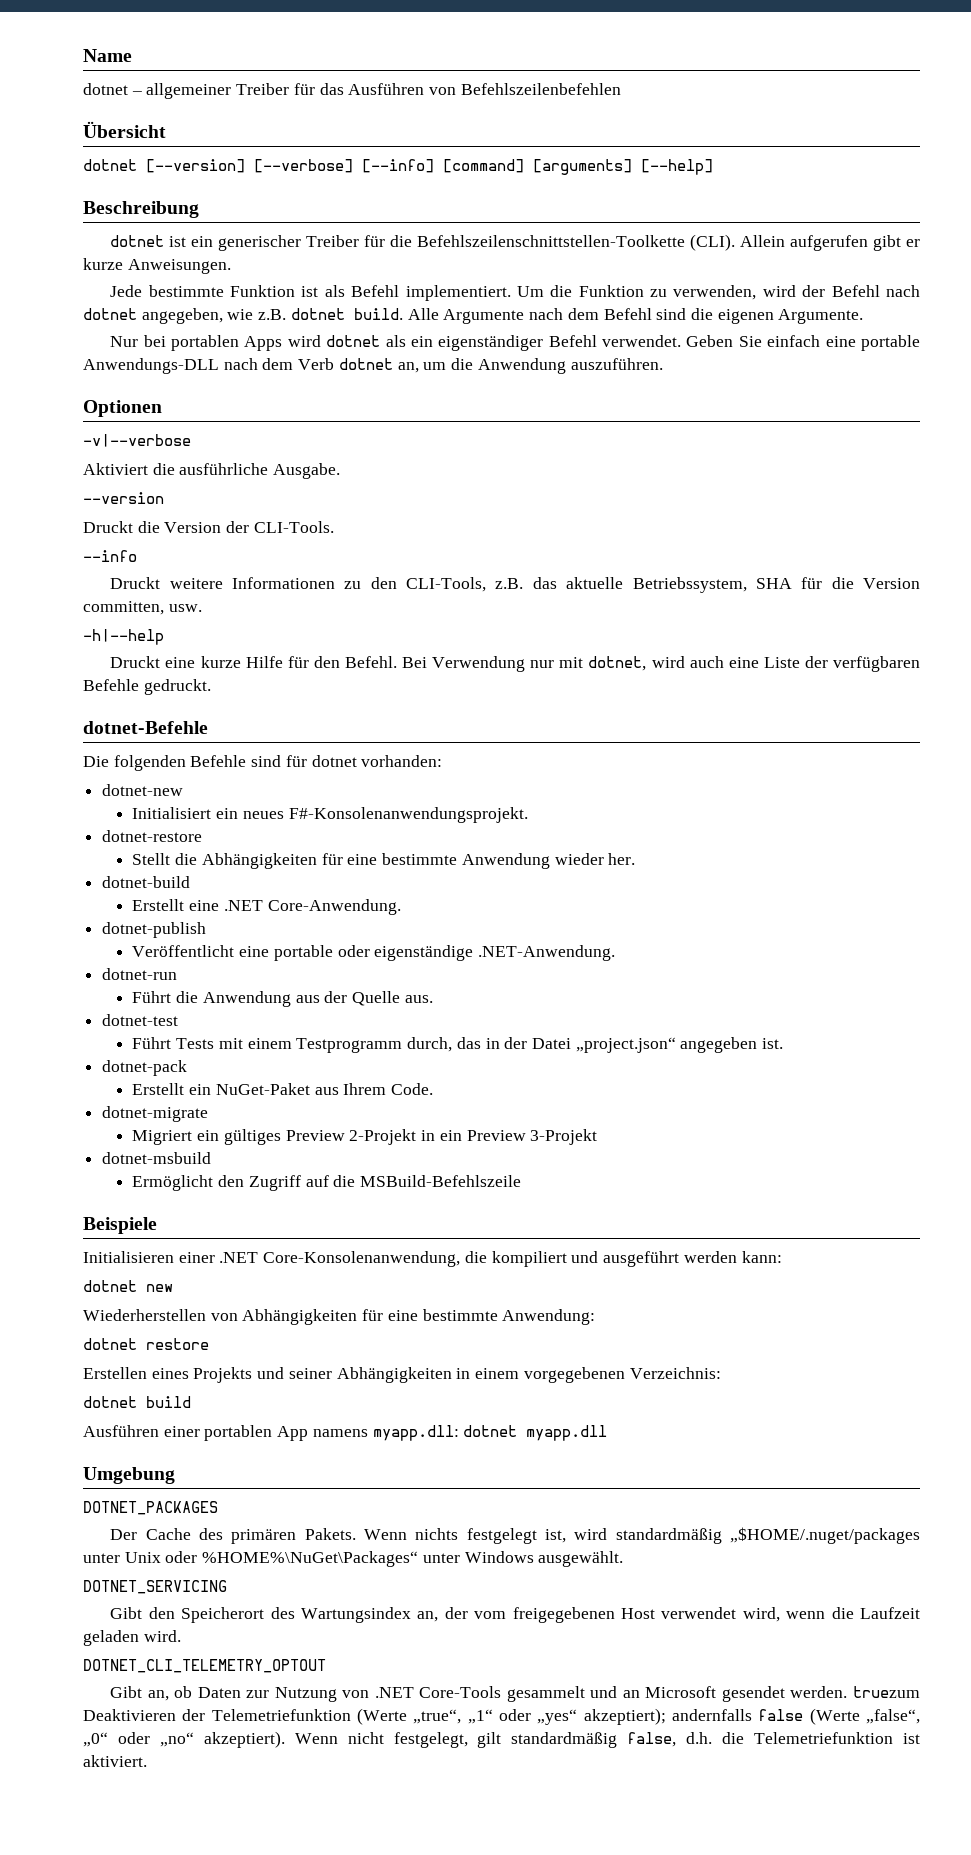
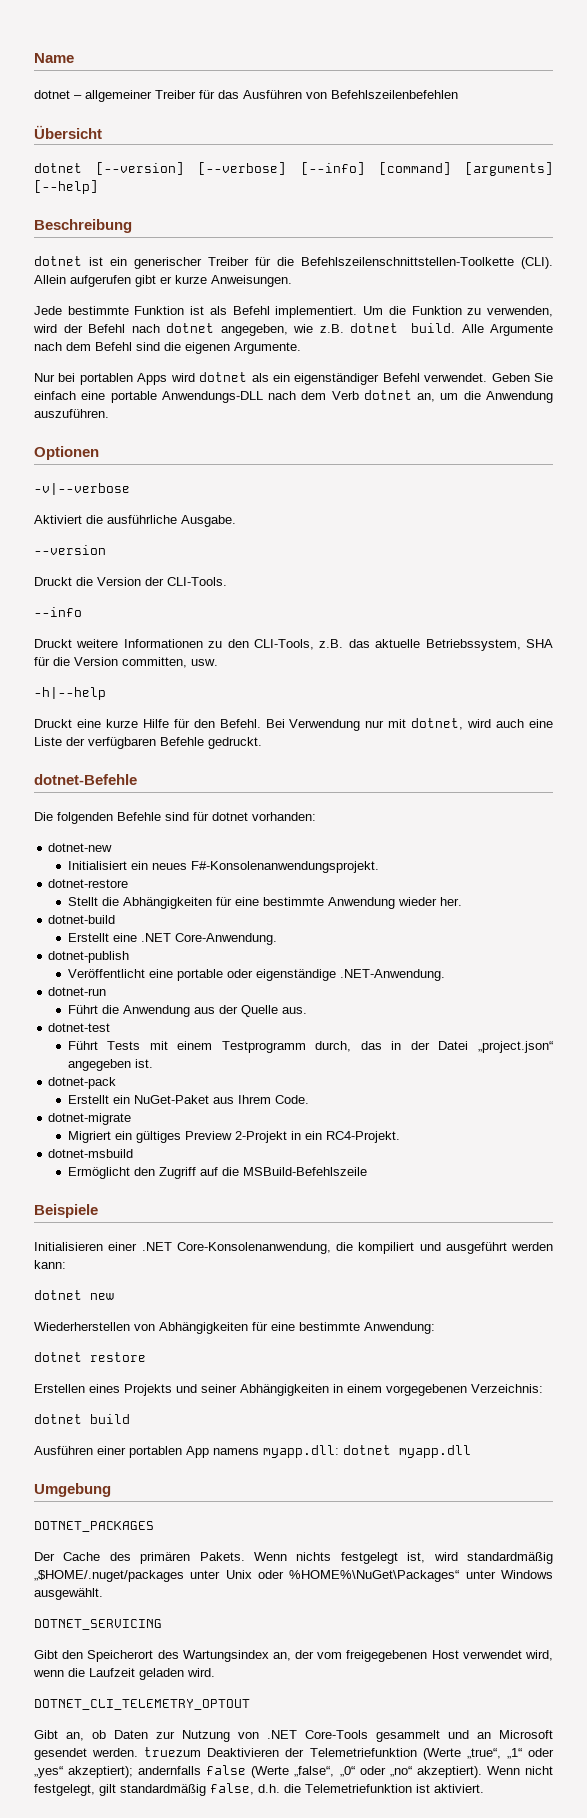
[466,1129,598,1145] Preview 3-Projekt -> [325,1131,400,1143] RC4-Projekt.

